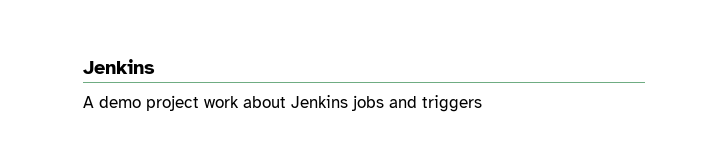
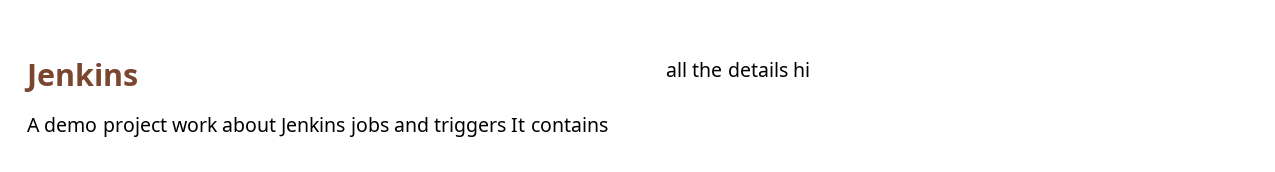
(482, 103) none -> [511,117,608,132] [666,62,810,77] It contains all the details hi

